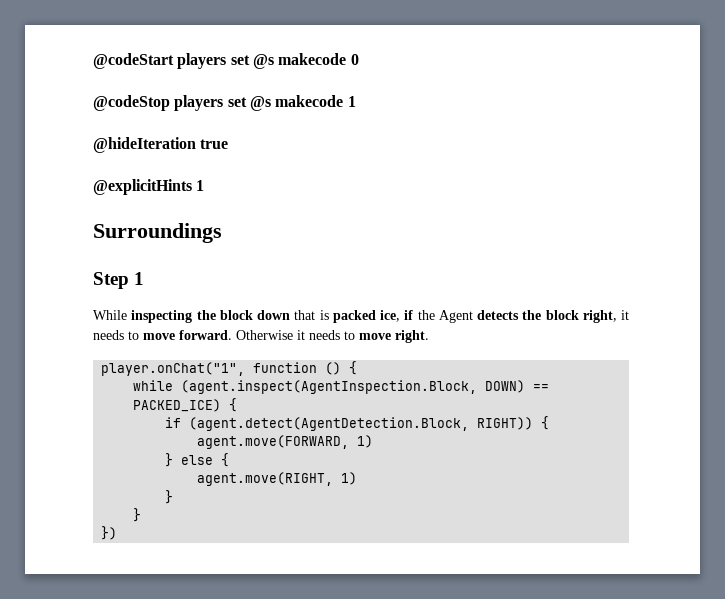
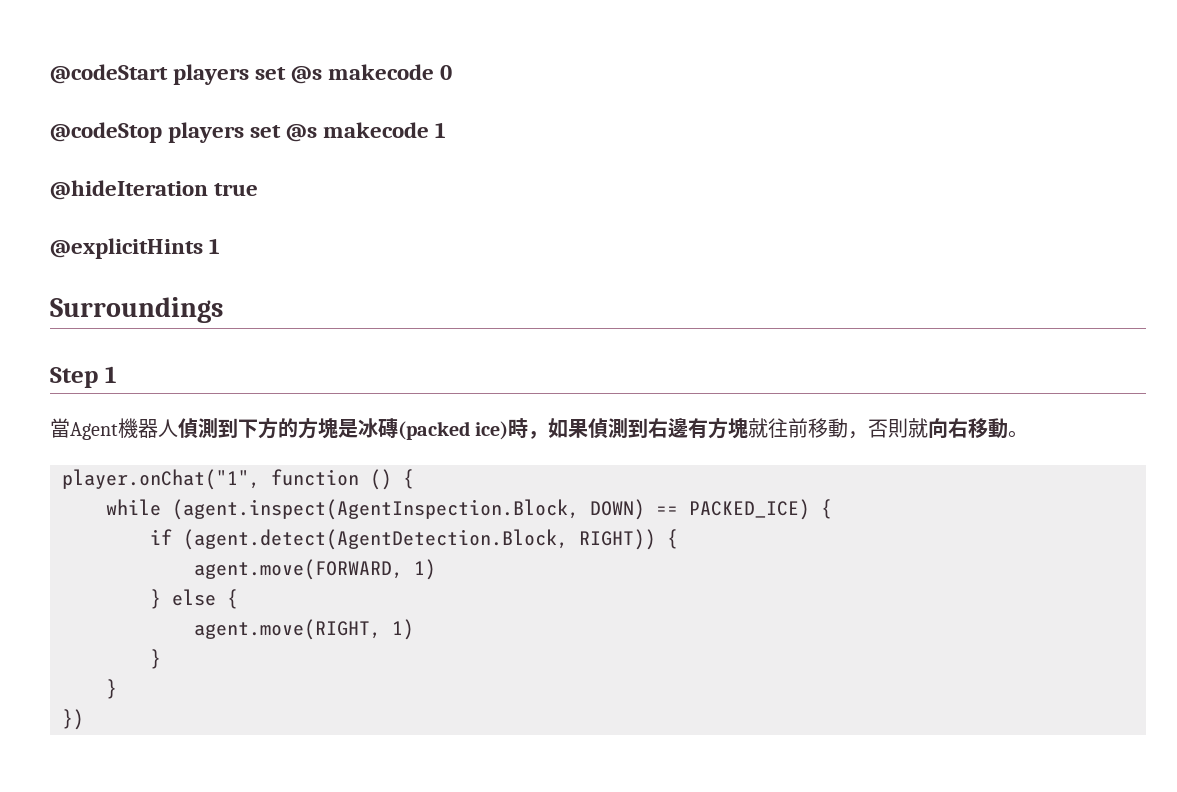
[93,310,629,323] [93,330,429,343] While inspecting the block down that is packed ice, if the Agent detects the block right, it needs to move forward. Otherwise it needs to move right. -> [50,418,1029,440] 當Agent機器人偵測到下方的方塊是冰磚(packed ice)時，如果偵測到右邊有方塊就往前移動，否則就向右移動。

